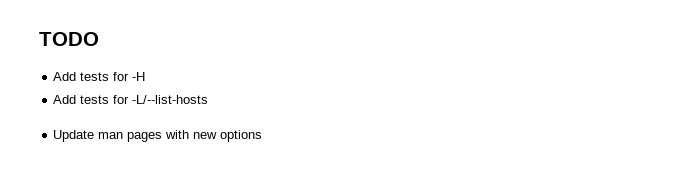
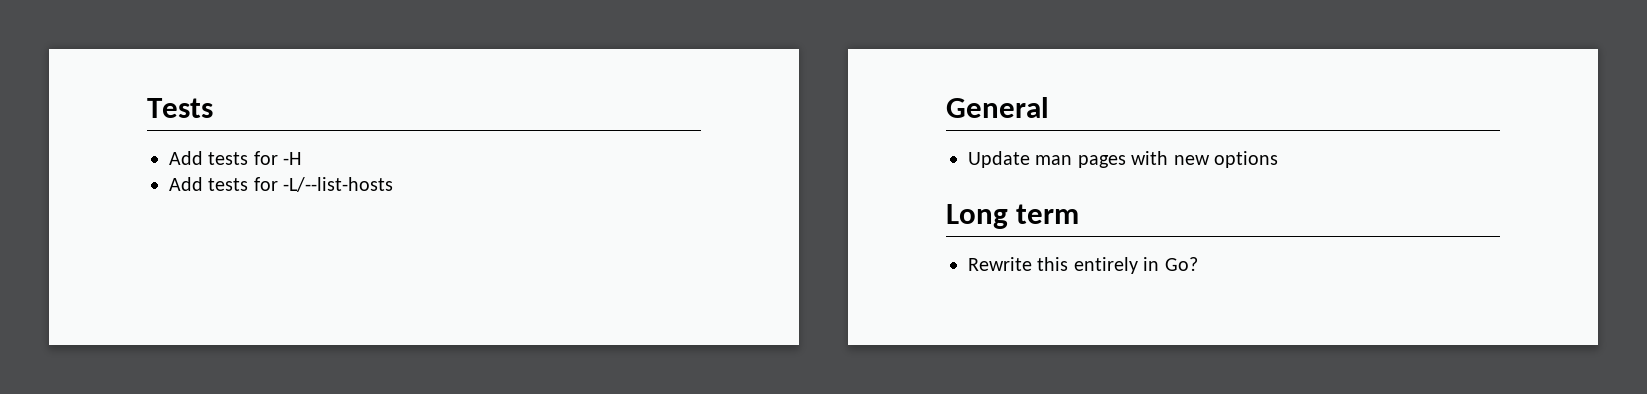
[39,32,99,46] TODO -> [147,98,213,118] Tests
(209, 99) none -> [946,97,1049,118] // General
(263, 136) none -> [946,204,1080,229] [968,257,1198,274] // Long term // Rewrite this entirely in Go?

